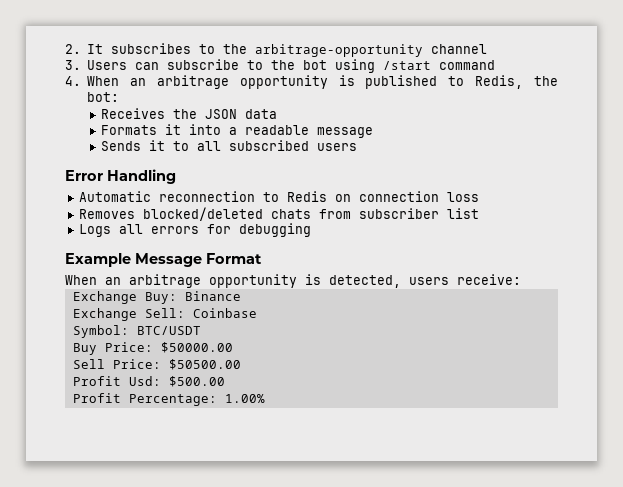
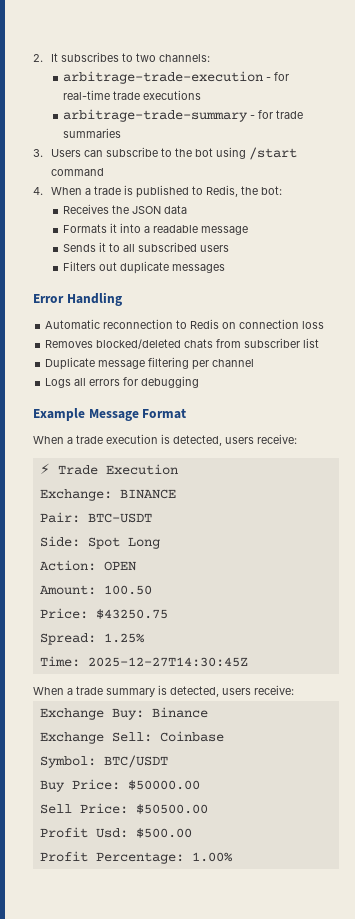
[223,44,488,57] the arbitrage-opportunity channel -> [136,53,211,62] [63,71,290,84] [63,90,202,100] [63,109,304,122] [63,128,122,138] two channels: // arbitrage-trade-execution - for real-time trade executions // arbitrage-trade-summary - for trade summaries
[130,75,328,89] an arbitrage opportunity -> [85,186,122,195] a trade
(357, 147) none -> [63,261,226,274] // Filters out duplicate messages
(479, 213) none -> [45,357,255,370] // Duplicate message filtering per channel
[105,274,297,288] an arbitrage opportunity -> [67,434,297,446] [39,463,178,475] [39,489,176,501] [39,512,152,523] [39,536,160,549] [39,560,136,571] [39,585,152,595] [39,608,168,619] [39,633,145,645] [39,656,248,667] [33,686,155,697] a trade execution is detected, users receive: // ⚡ Trade Execution // Exchange: BINANCE // Pair: BTC-USDT // Side: Spot Long // Action: OPEN // Amount: 100.50 // Price: $43250.75 // Spread: 1.25% // Time: 2025-12-27T14:30:45Z // When a trade summary

